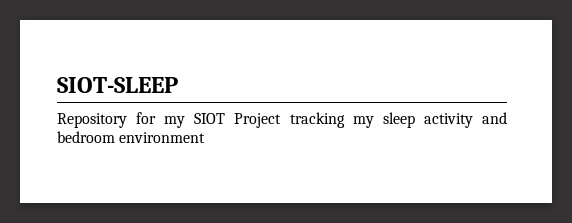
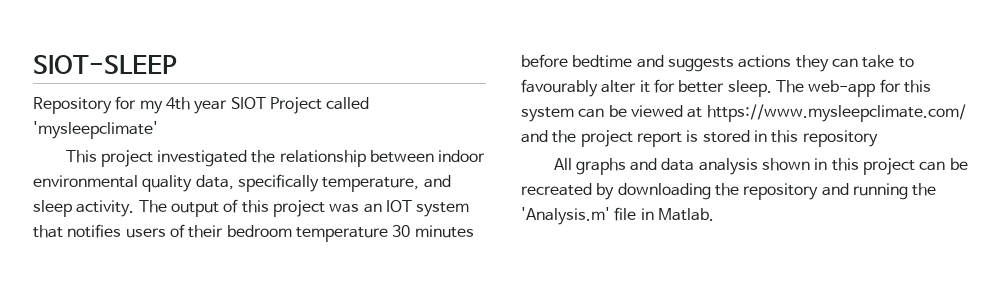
[194,112,507,128] [57,131,206,143] SIOT Project tracking my sleep activity and bedroom environment -> [165,97,370,114] [33,121,158,139] [65,150,486,167] [33,174,451,192] [33,199,470,217] [33,224,474,242] [521,54,914,72] [521,79,931,97] [521,104,966,122] [521,130,878,147] [553,158,968,175] [521,183,937,200] [521,207,714,225] 4th year SIOT Project called 'mysleepclimate' // This project investigated the relationship between indoor environmental quality data, specifically temperature, and sleep activity. The output of this project was an IOT system that notifies users of their bedroom temperature 30 minutes before bedtime and suggests actions they can take to favourably alter it for better sleep. The web-app for this system can be viewed at https://www.mysleepclimate.com/ and the project report is stored in this repository // All graphs and data analysis shown in this project can be recreated by downloading the repository and running the 'Analysis.m' file in Matlab.

